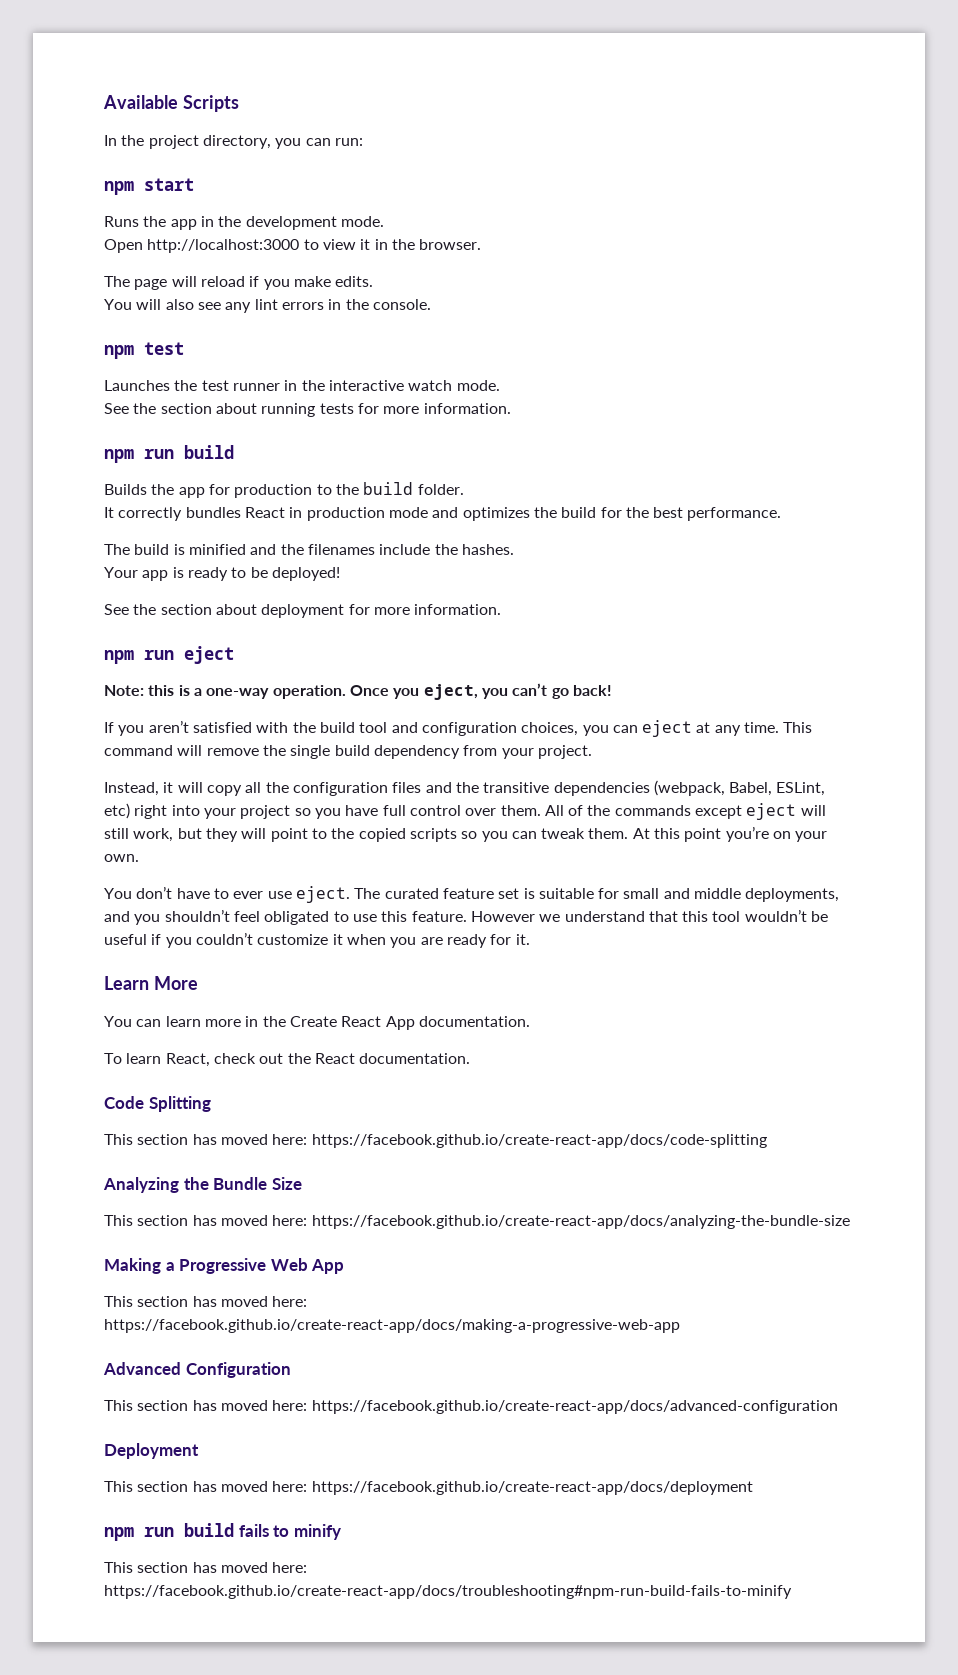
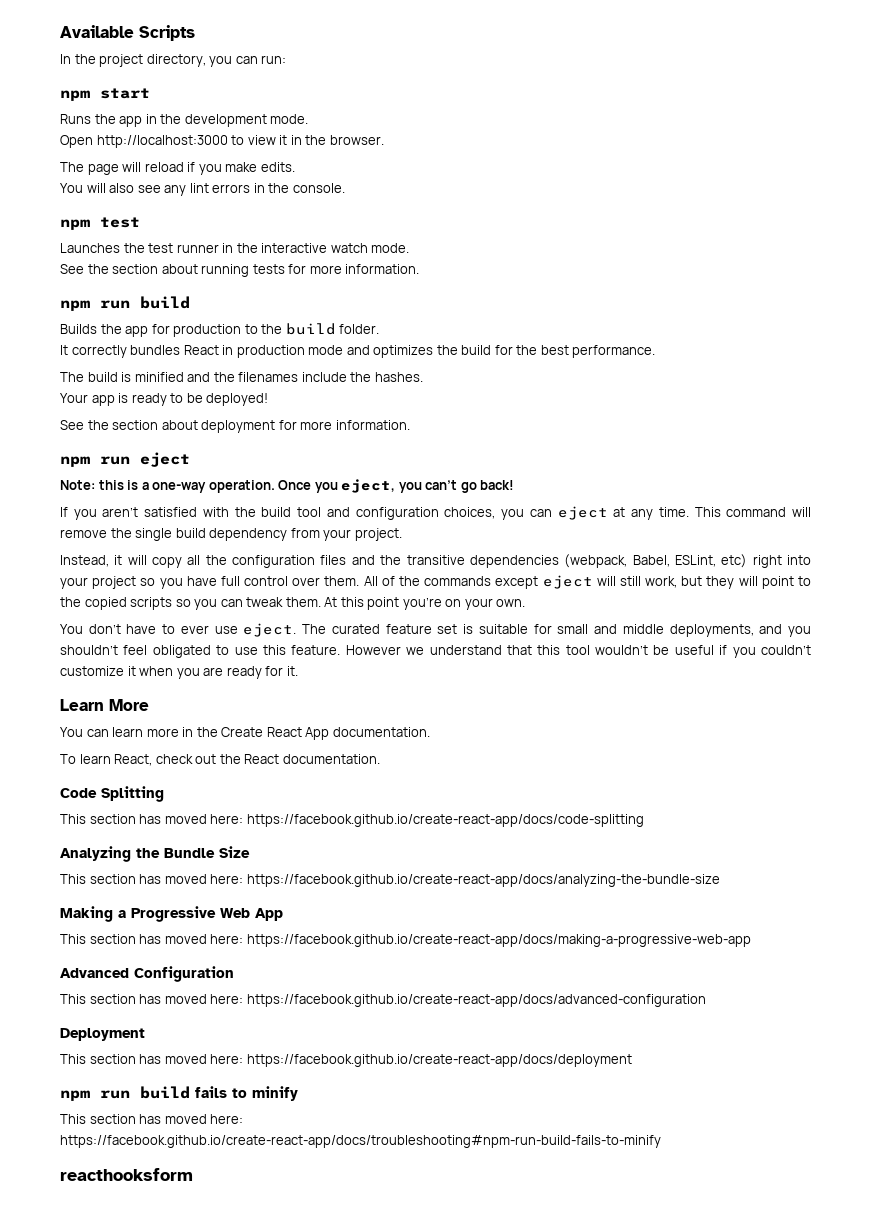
(792, 1592) none -> [60,1168,193,1181] // reacthooksform

